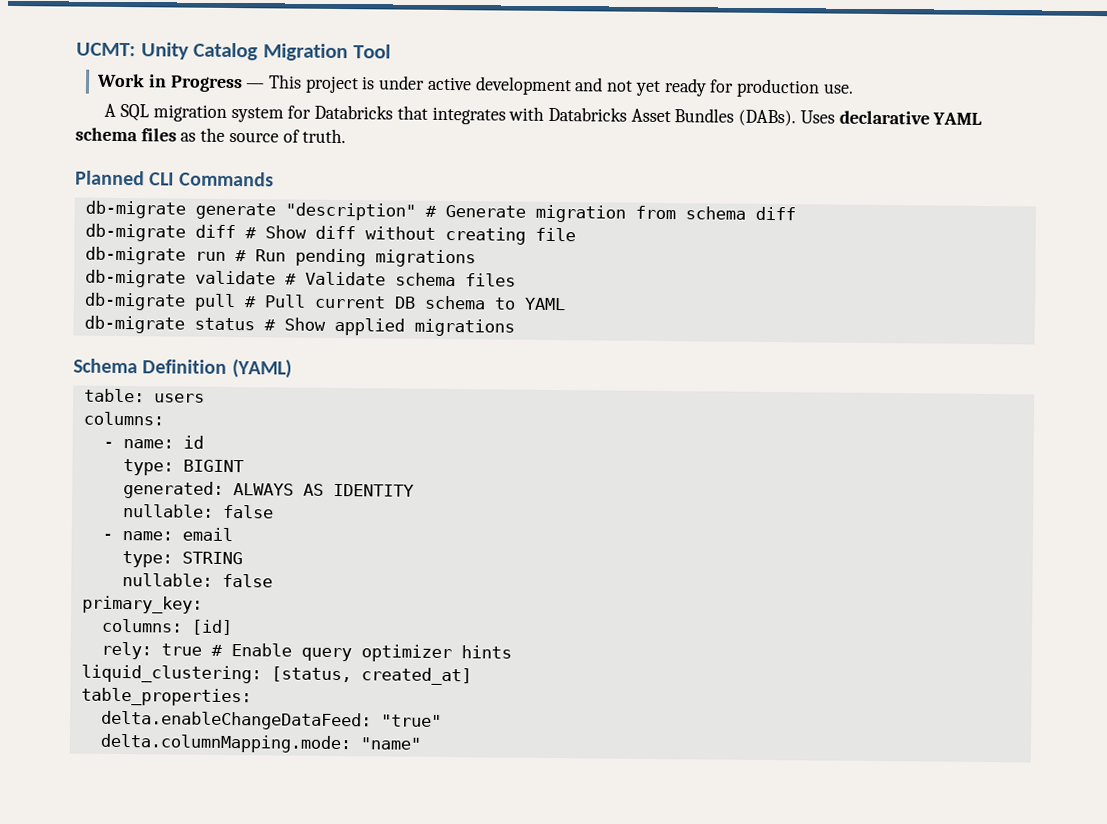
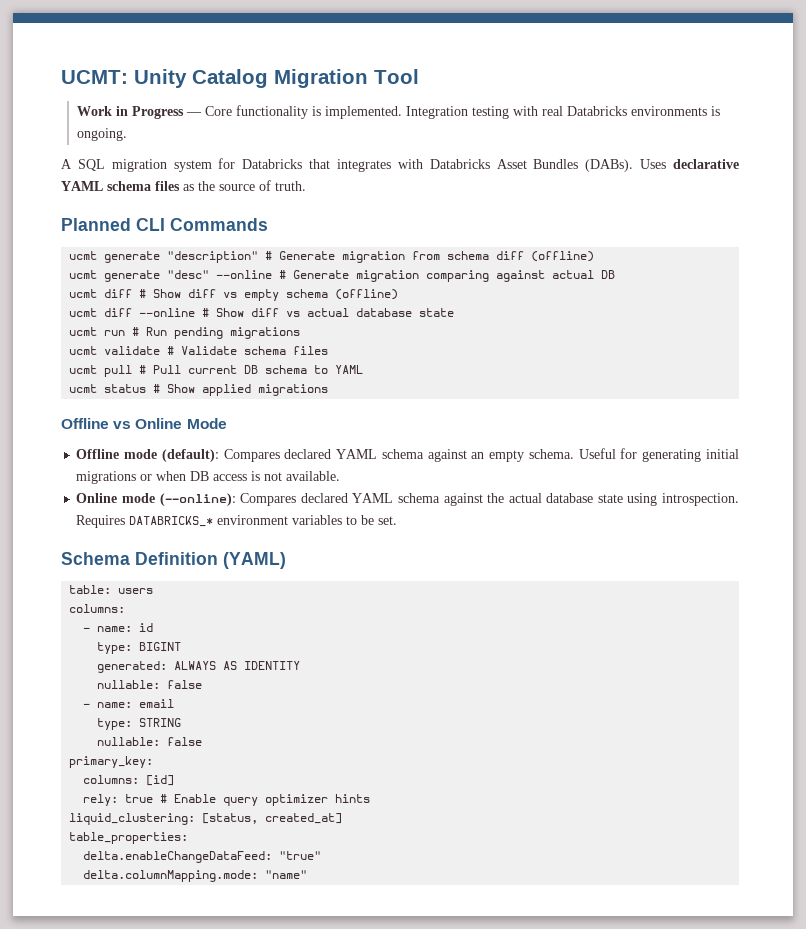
[268,74,854,98] This project is under active development and not yet ready for production use. -> [204,105,720,119] [76,128,127,141] Core functionality is implemented. Integration testing with real Databricks environments is ongoing.
[84,200,186,219] db-migrate -> [69,251,98,260] ucmt
[84,223,576,245] [84,246,186,265] // db-migrate diff # Show diff without creating file // db-migrate -> [531,251,595,262] [69,270,616,282] [69,289,399,301] [69,308,455,317] [69,327,98,336] (offline) // ucmt generate "desc" --online # Generate migration comparing against actual DB // ucmt diff # Show diff vs empty schema (offline) // ucmt diff --online # Show diff vs actual database state // ucmt
[84,269,186,288] db-migrate -> [69,346,98,355] ucmt
[83,292,186,311] db-migrate -> [69,365,98,374] ucmt
[83,315,185,334] db-migrate -> [69,384,98,393] ucmt
(515, 327) none -> [61,418,227,429] [76,448,740,462] [76,471,341,484] [76,493,740,506] [76,515,398,528] // Offline vs Online Mode // Offline mode (default): Compares declared YAML schema against an empty schema. Useful for generating initial migrations or when DB access is not available. // Online mode (--online): Compares declared YAML schema against the actual database state using introspection. Requires DATABRICKS_* environment variables to be set.

